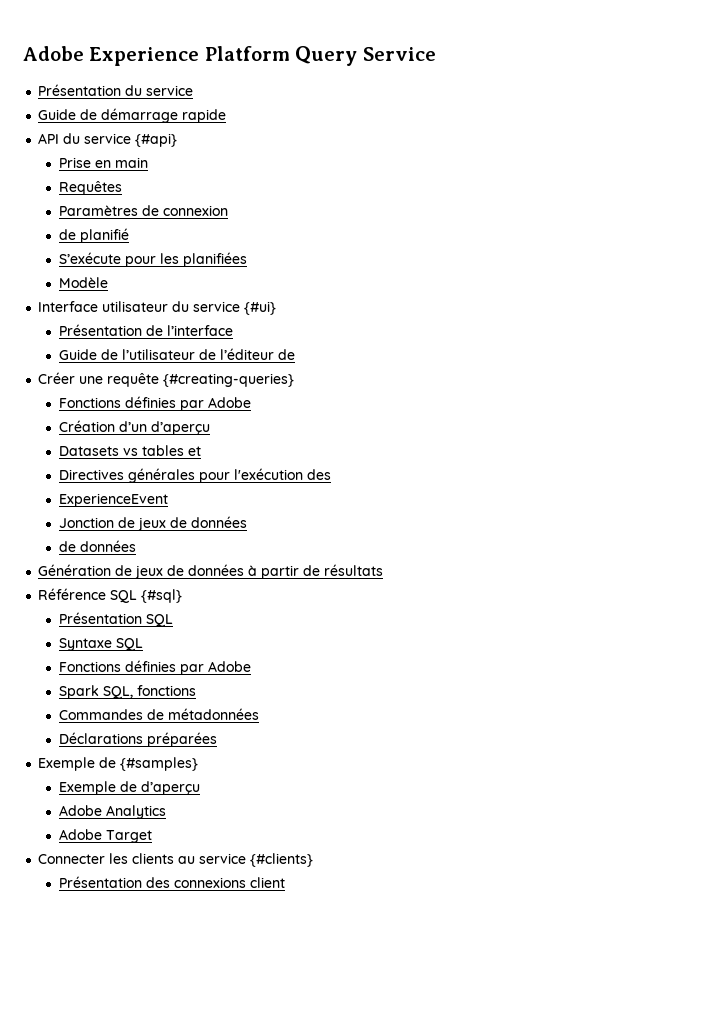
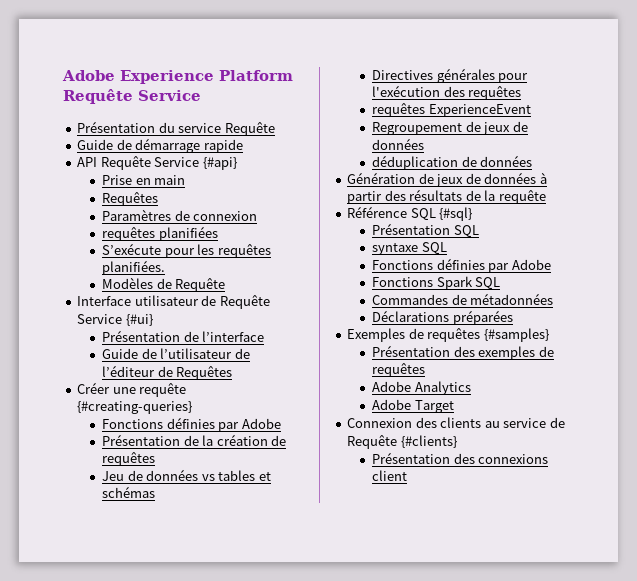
[295,46,358,66] Query -> [63,89,133,104] Requête
(194, 90) none -> [224,122,275,136] Requête
[63,133,132,144] du service -> [100,156,200,170] Requête Service
[58,228,129,243] de planifié -> [102,226,218,241] requêtes planifiées
[182,252,247,267] [58,277,108,288] planifiées // Modèle -> [217,244,271,258] [102,260,166,275] [102,277,226,292] requêtes planifiées. // Modèles de Requête
[172,301,241,312] du service -> [201,295,270,309] [77,314,123,324] de Requête Service
(295, 354) none -> [176,366,233,380] Requêtes
[58,420,210,435] [58,446,119,456] Création d’un d’aperçu // Datasets -> [102,434,287,446] [102,452,156,466] [102,469,199,481] Présentation de la création de requêtes // Jeu de données
(201, 451) none -> [102,486,156,498] schémas
(331, 474) // -> [468,86,522,100] [372,103,426,117] requêtes // requêtes
[58,517,114,528] Jonction -> [372,122,463,135] Regroupement
(247, 522) none -> [372,155,459,170] déduplication
[303,564,384,576] de résultats -> [384,189,546,204] des résultats de la requête
[58,638,112,651] Syntaxe -> [372,243,419,255] syntaxe
[58,685,196,699] Spark SQL, fonctions -> [372,276,501,290] Fonctions Spark SQL
[38,757,199,771] [58,781,200,795] Exemple de {#samples} // Exemple de d’aperçu -> [347,328,549,342] [372,345,554,360] [372,363,426,377] Exemples de requêtes {#samples} // Présentation des exemples de requêtes
[38,853,129,864] Connecter les -> [347,417,437,428] Connexion des
(247, 858) none -> [549,417,565,428] [347,435,398,449] de Requête

